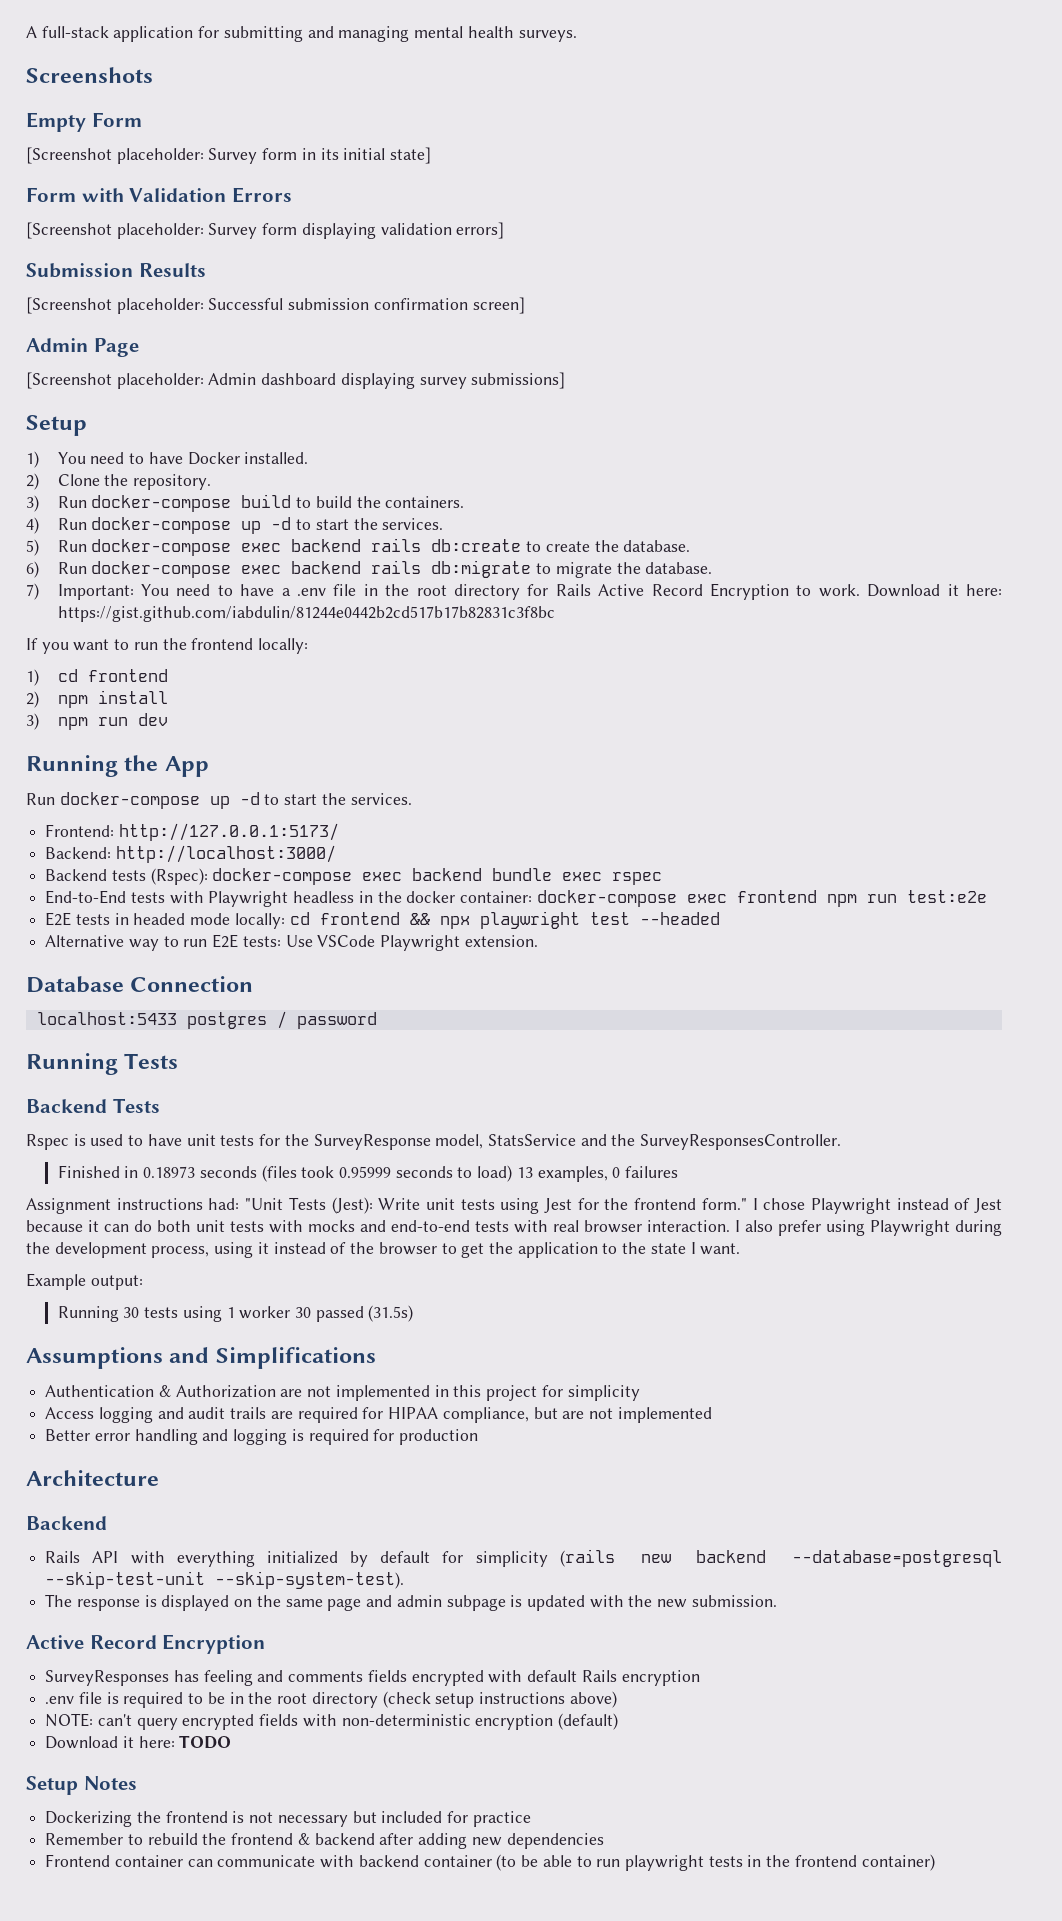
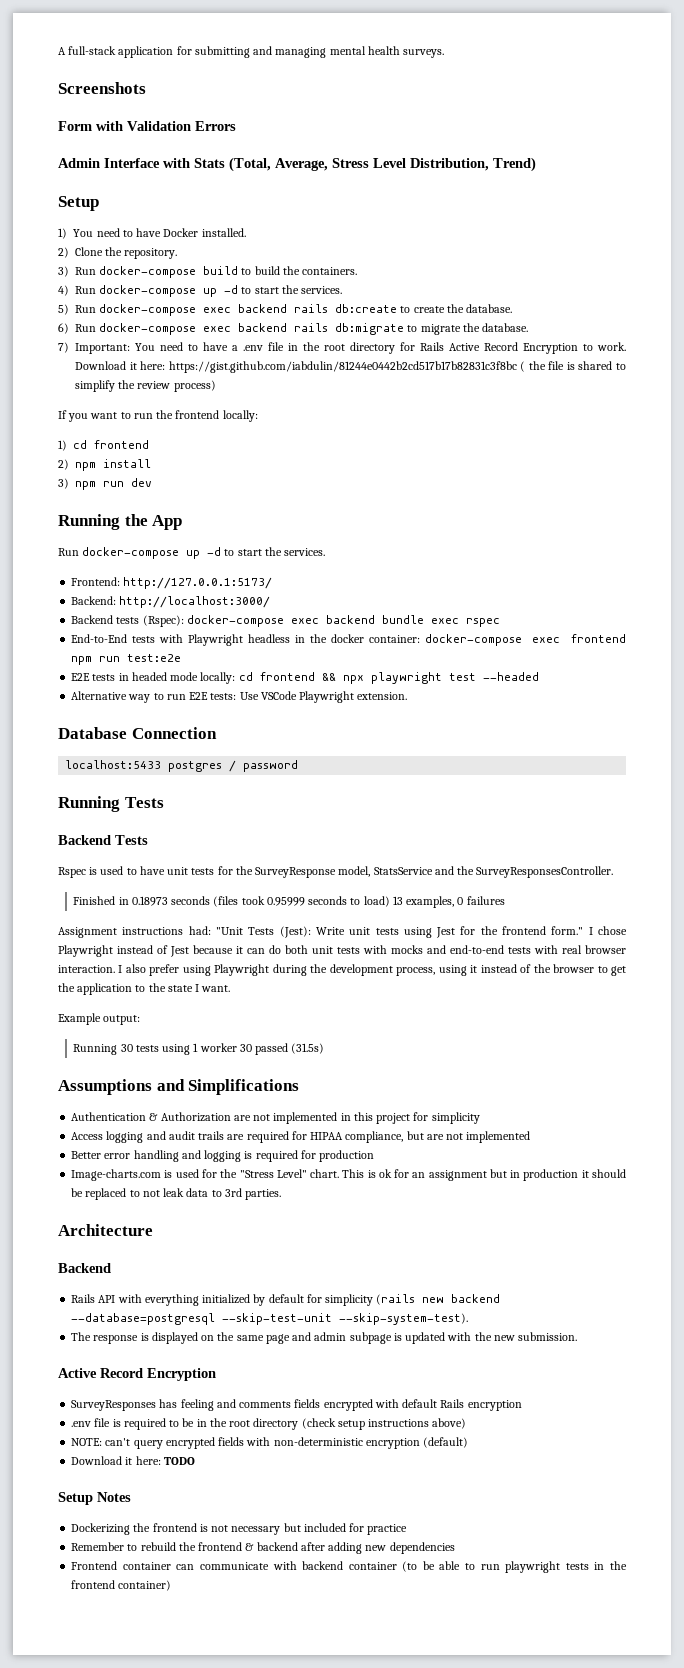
[26,112,142,132] [26,147,432,164] [26,187,292,203] [26,222,505,239] [26,263,206,278] [26,297,525,314] [26,338,139,357] [26,372,566,389] Empty Form // [Screenshot placeholder: Survey form in its initial state] // Form with Validation Errors // [Screenshot placeholder: Survey form displaying validation errors] // Submission Results // [Screenshot placeholder: Successful submission confirmation screen] // Admin Page // [Screenshot placeholder: Admin dashboard displaying survey submissions] -> [58,121,236,131] [58,157,536,172] Form with Validation Errors // Admin Interface with Stats (Total, Average, Stress Level Distribution, Trend)
(555, 614) none -> [520,361,626,372] [75,380,216,392] ( the file is shared to simplify the review process)
(479, 1437) none -> [71,1169,626,1181] [71,1188,282,1200] // Image-charts.com is used for the "Stress Level" chart. This is ok for an assignment but in production it should be replaced to not leak data to 3rd parties.

